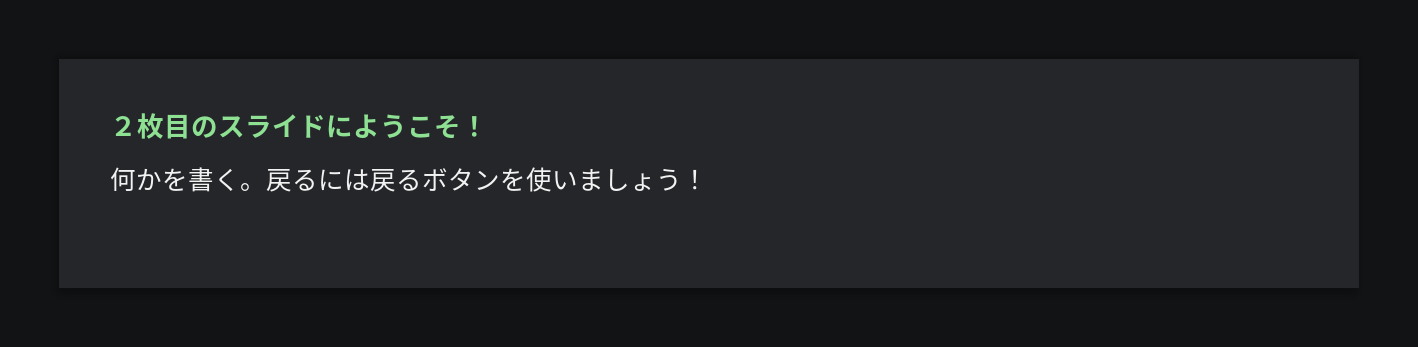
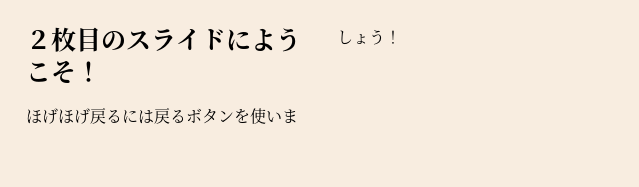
[110,167,266,192] 何かを書く。 -> [26,108,90,124] ほげほげ

